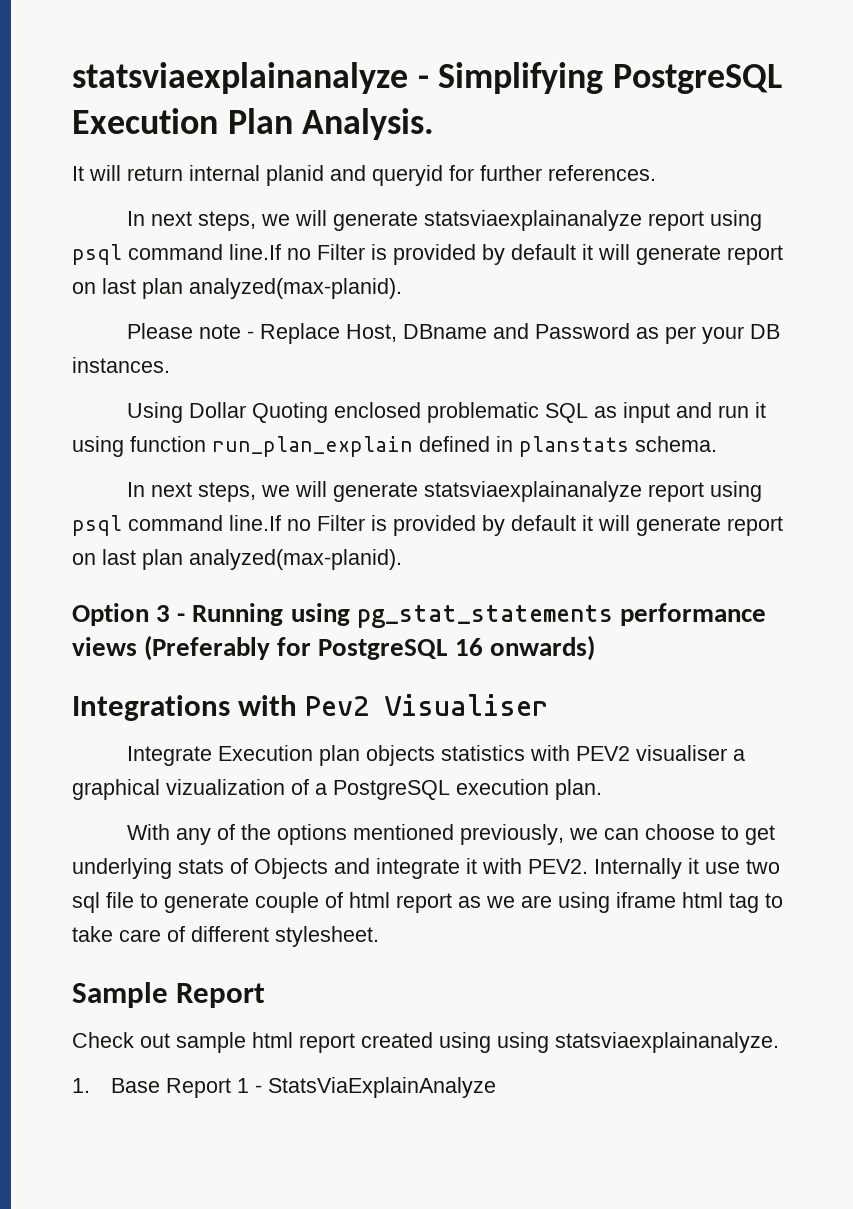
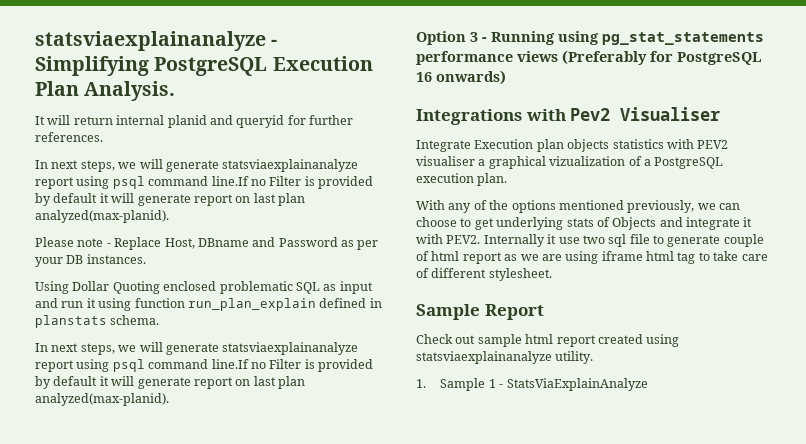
[497,1032,779,1053] using statsviaexplainanalyze. -> [416,351,594,364] statsviaexplainanalyze utility.
[111,1078,232,1098] Base Report -> [440,378,486,391] Sample

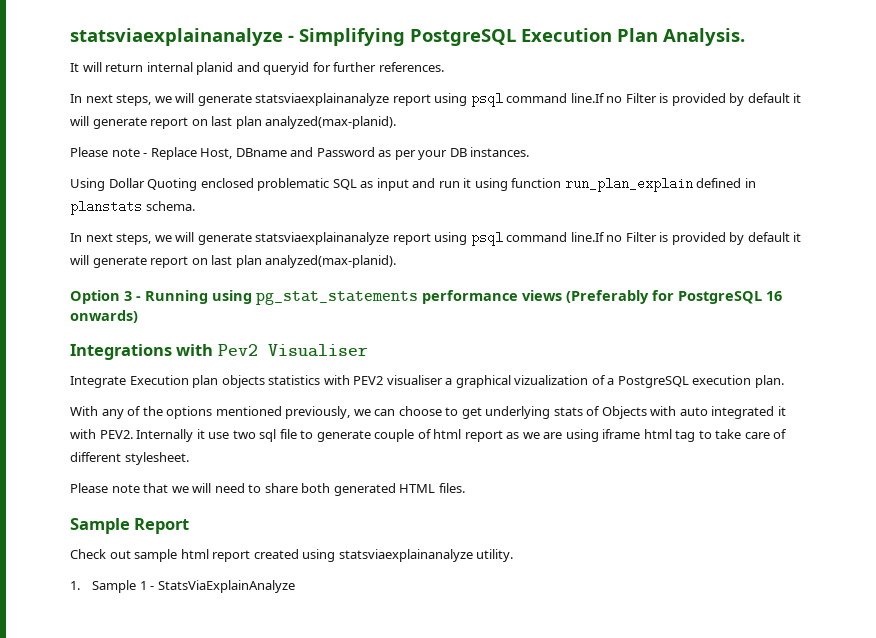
[659,217,740,230] and integrate -> [650,406,775,419] with auto integrated
(552, 274) none -> [70,483,465,496] // Please note that we will need to share both generated HTML files.

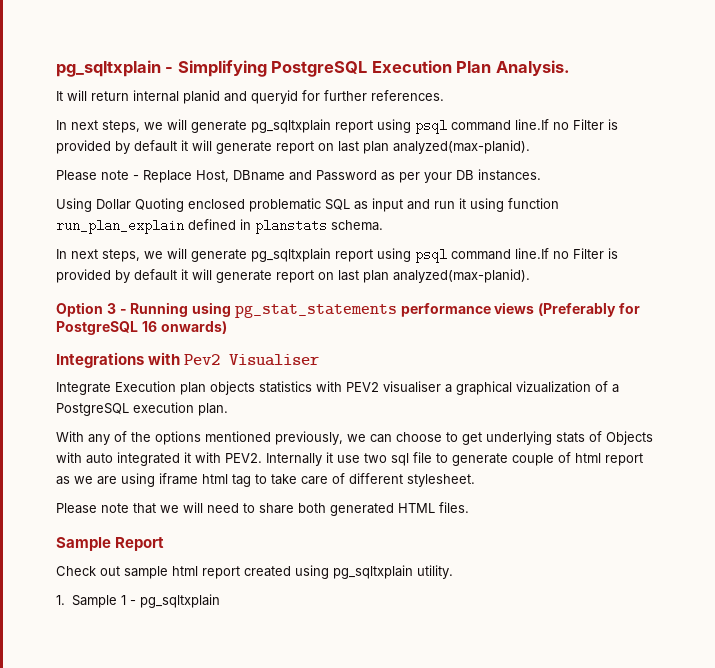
[70,28,283,46] statsviaexplainanalyze -> [56,60,161,77] pg_sqltxplain
[255,93,390,106] statsviaexplainanalyze -> [251,119,331,133] pg_sqltxplain
[255,232,390,245] statsviaexplainanalyze -> [251,248,331,262] pg_sqltxplain
[338,549,473,562] statsviaexplainanalyze -> [333,565,413,579] pg_sqltxplain
[157,580,295,593] StatsViaExplainAnalyze -> [139,594,220,608] pg_sqltxplain

